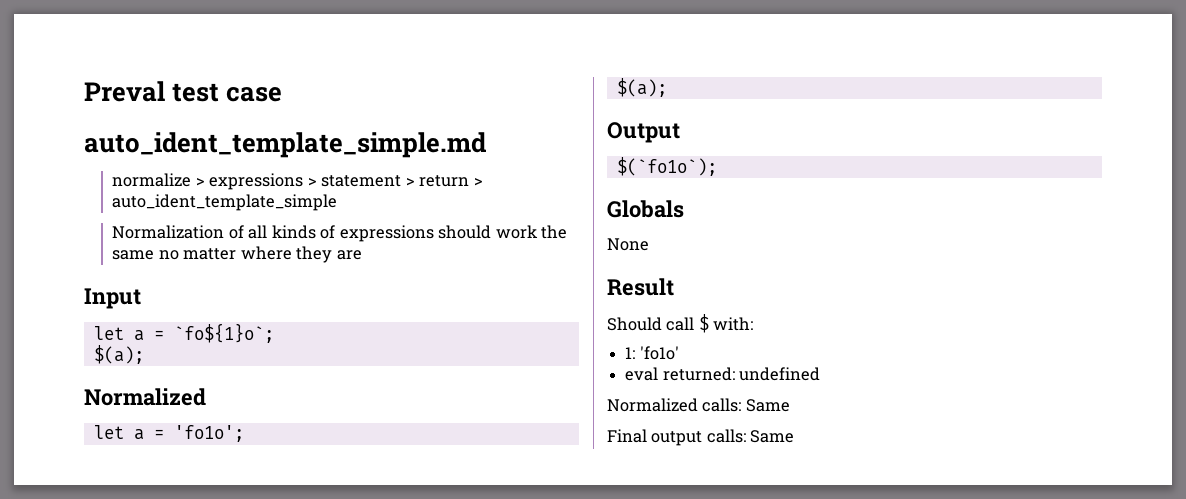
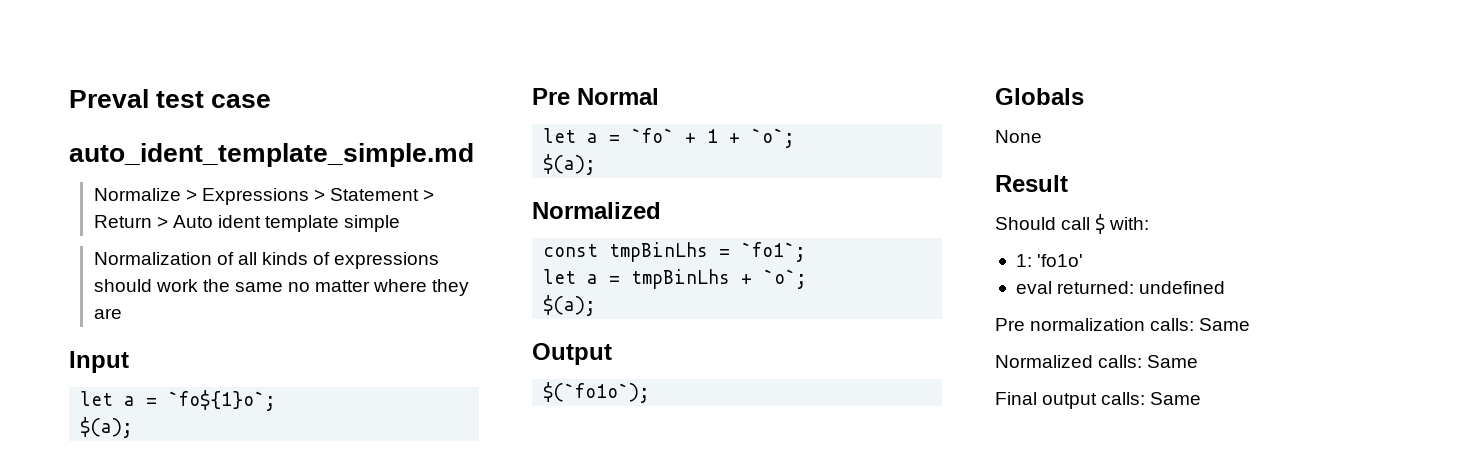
[112,173,483,190] [112,194,338,211] normalize > expressions > statement > return > auto_ident_template_simple -> [93,188,435,205] [93,215,401,232] Normalize > Expressions > Statement > Return > Auto ident template simple
[84,388,206,406] [93,425,244,442] Normalized // let a = 'fo1o'; -> [532,88,659,105] [543,128,796,148] [543,154,597,175] [532,202,661,219] [543,242,807,262] [543,269,808,289] Pre Normal // let a = `fo` + 1 + `o`; // $(a); // Normalized // const tmpBinLhs = `fo1`; // let a = tmpBinLhs + `o`;
(821, 374) none -> [995,318,1251,331] // Pre normalization calls: Same

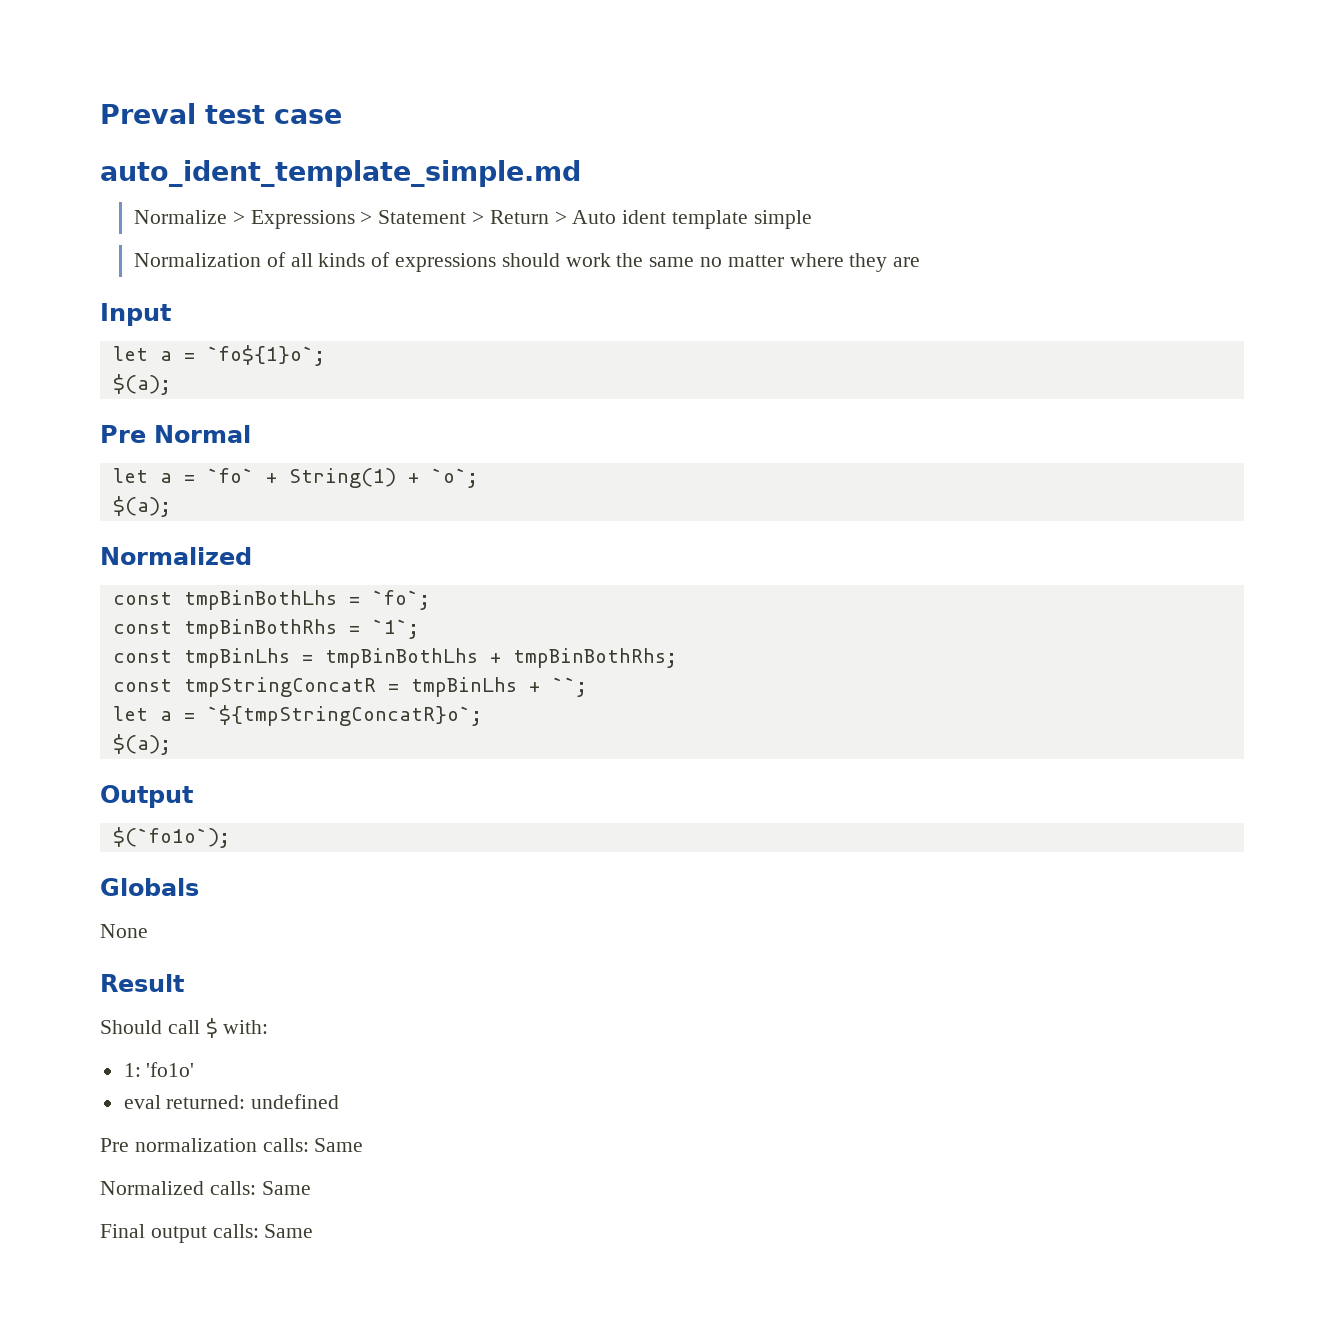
[707,129,719,143] 1 -> [288,468,396,488] String(1)
[609,242,807,262] [543,269,808,289] tmpBinLhs = `fo1`; // let a = tmpBinLhs + `o`; -> [183,590,430,610] [112,619,419,639] [112,648,677,668] [112,677,587,697] [112,705,482,726] tmpBinBothLhs = `fo`; // const tmpBinBothRhs = `1`; // const tmpBinLhs = tmpBinBothLhs + tmpBinBothRhs; // const tmpStringConcatR = tmpBinLhs + ``; // let a = `${tmpStringConcatR}o`;

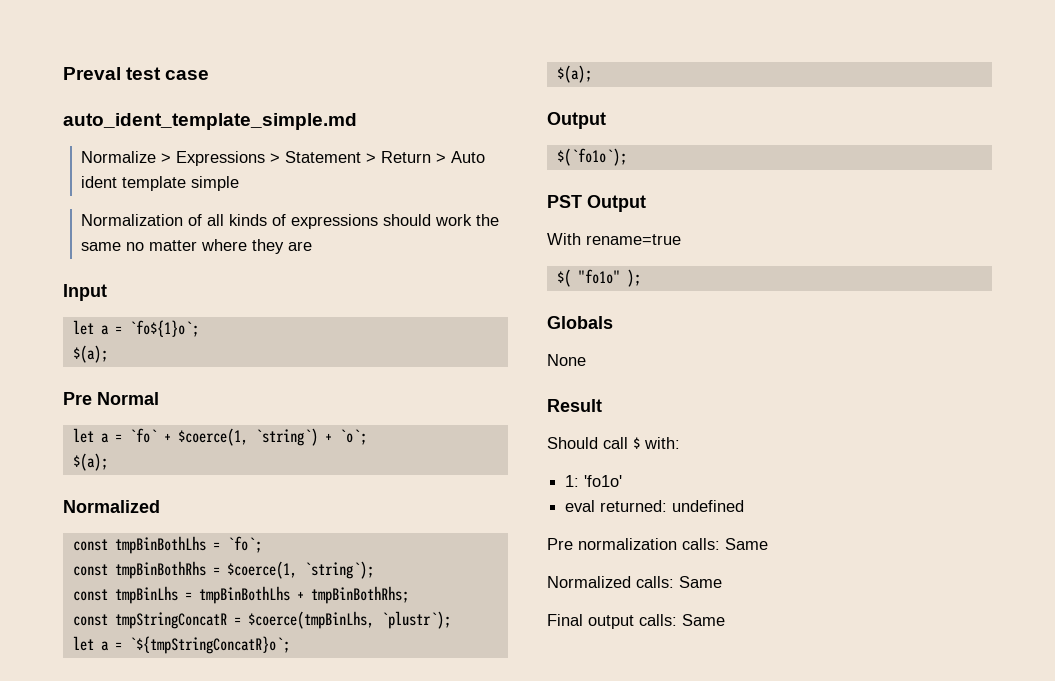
[288,468,396,488] String(1) -> [177,428,318,446] $coerce(1, `string`)
[371,619,419,639] `1`; -> [226,561,374,579] $coerce(1, `string`);
[410,677,587,697] tmpBinLhs + ``; -> [247,611,451,629] $coerce(tmpBinLhs, `plustr`);
(230, 837) none -> [547,195,646,212] [547,233,681,245] [556,269,641,287] // PST Output // With rename=true // $( "fo1o" );

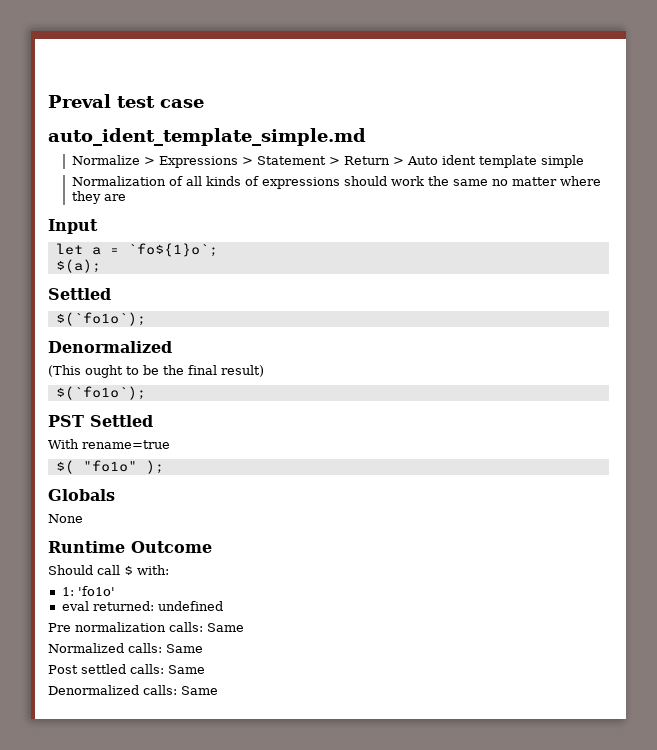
[63,392,159,405] [72,428,367,446] [72,453,108,471] [63,500,160,513] [72,536,262,554] [72,561,374,579] [72,586,409,604] [72,611,451,629] [72,636,290,654] [556,65,592,83] [547,112,606,129] Pre Normal // let a = `fo` + $coerce(1, `string`) + `o`; // $(a); // Normalized // const tmpBinBothLhs = `fo`; // const tmpBinBothRhs = $coerce(1, `string`); // const tmpBinLhs = tmpBinBothLhs + tmpBinBothRhs; // const tmpStringConcatR = $coerce(tmpBinLhs, `plustr`); // let a = `${tmpStringConcatR}o`; // $(a); // Output -> [48,288,111,300] [55,312,146,326] [48,341,172,353] [48,365,264,378] Settled // $(`fo1o`); // Denormalized // (This ought to be the final result)
[587,195,646,212] Output -> [90,415,153,427] Settled
[547,399,602,412] Result -> [48,541,212,553] Runtime Outcome
[547,614,725,629] Final output calls: Same -> [48,664,205,674] [48,685,218,695] Post settled calls: Same // Denormalized calls: Same

